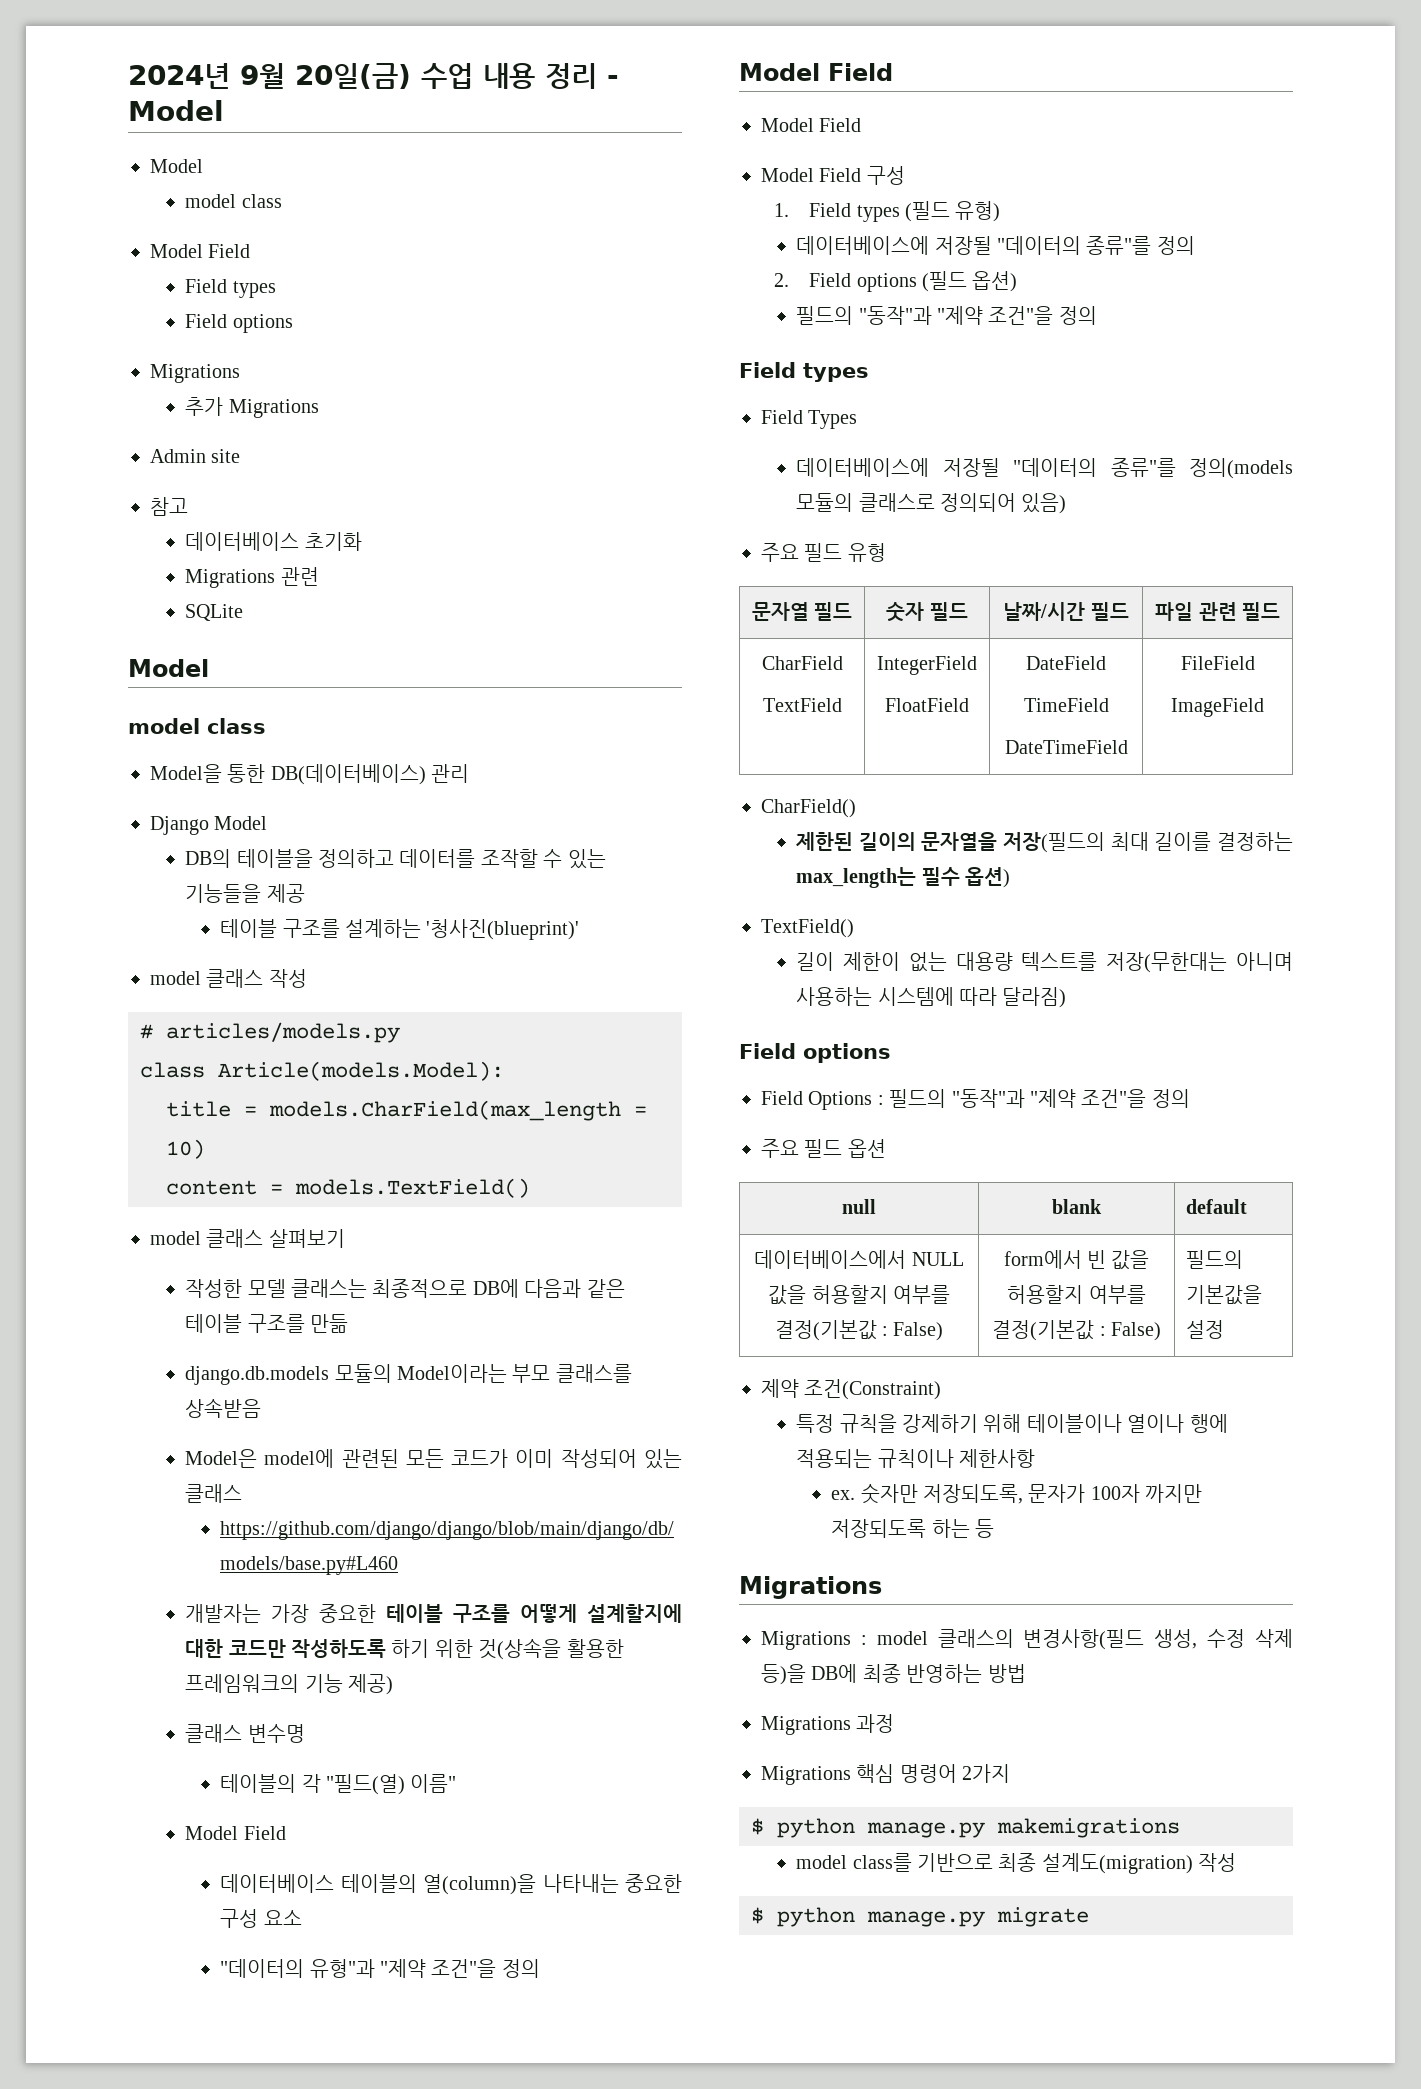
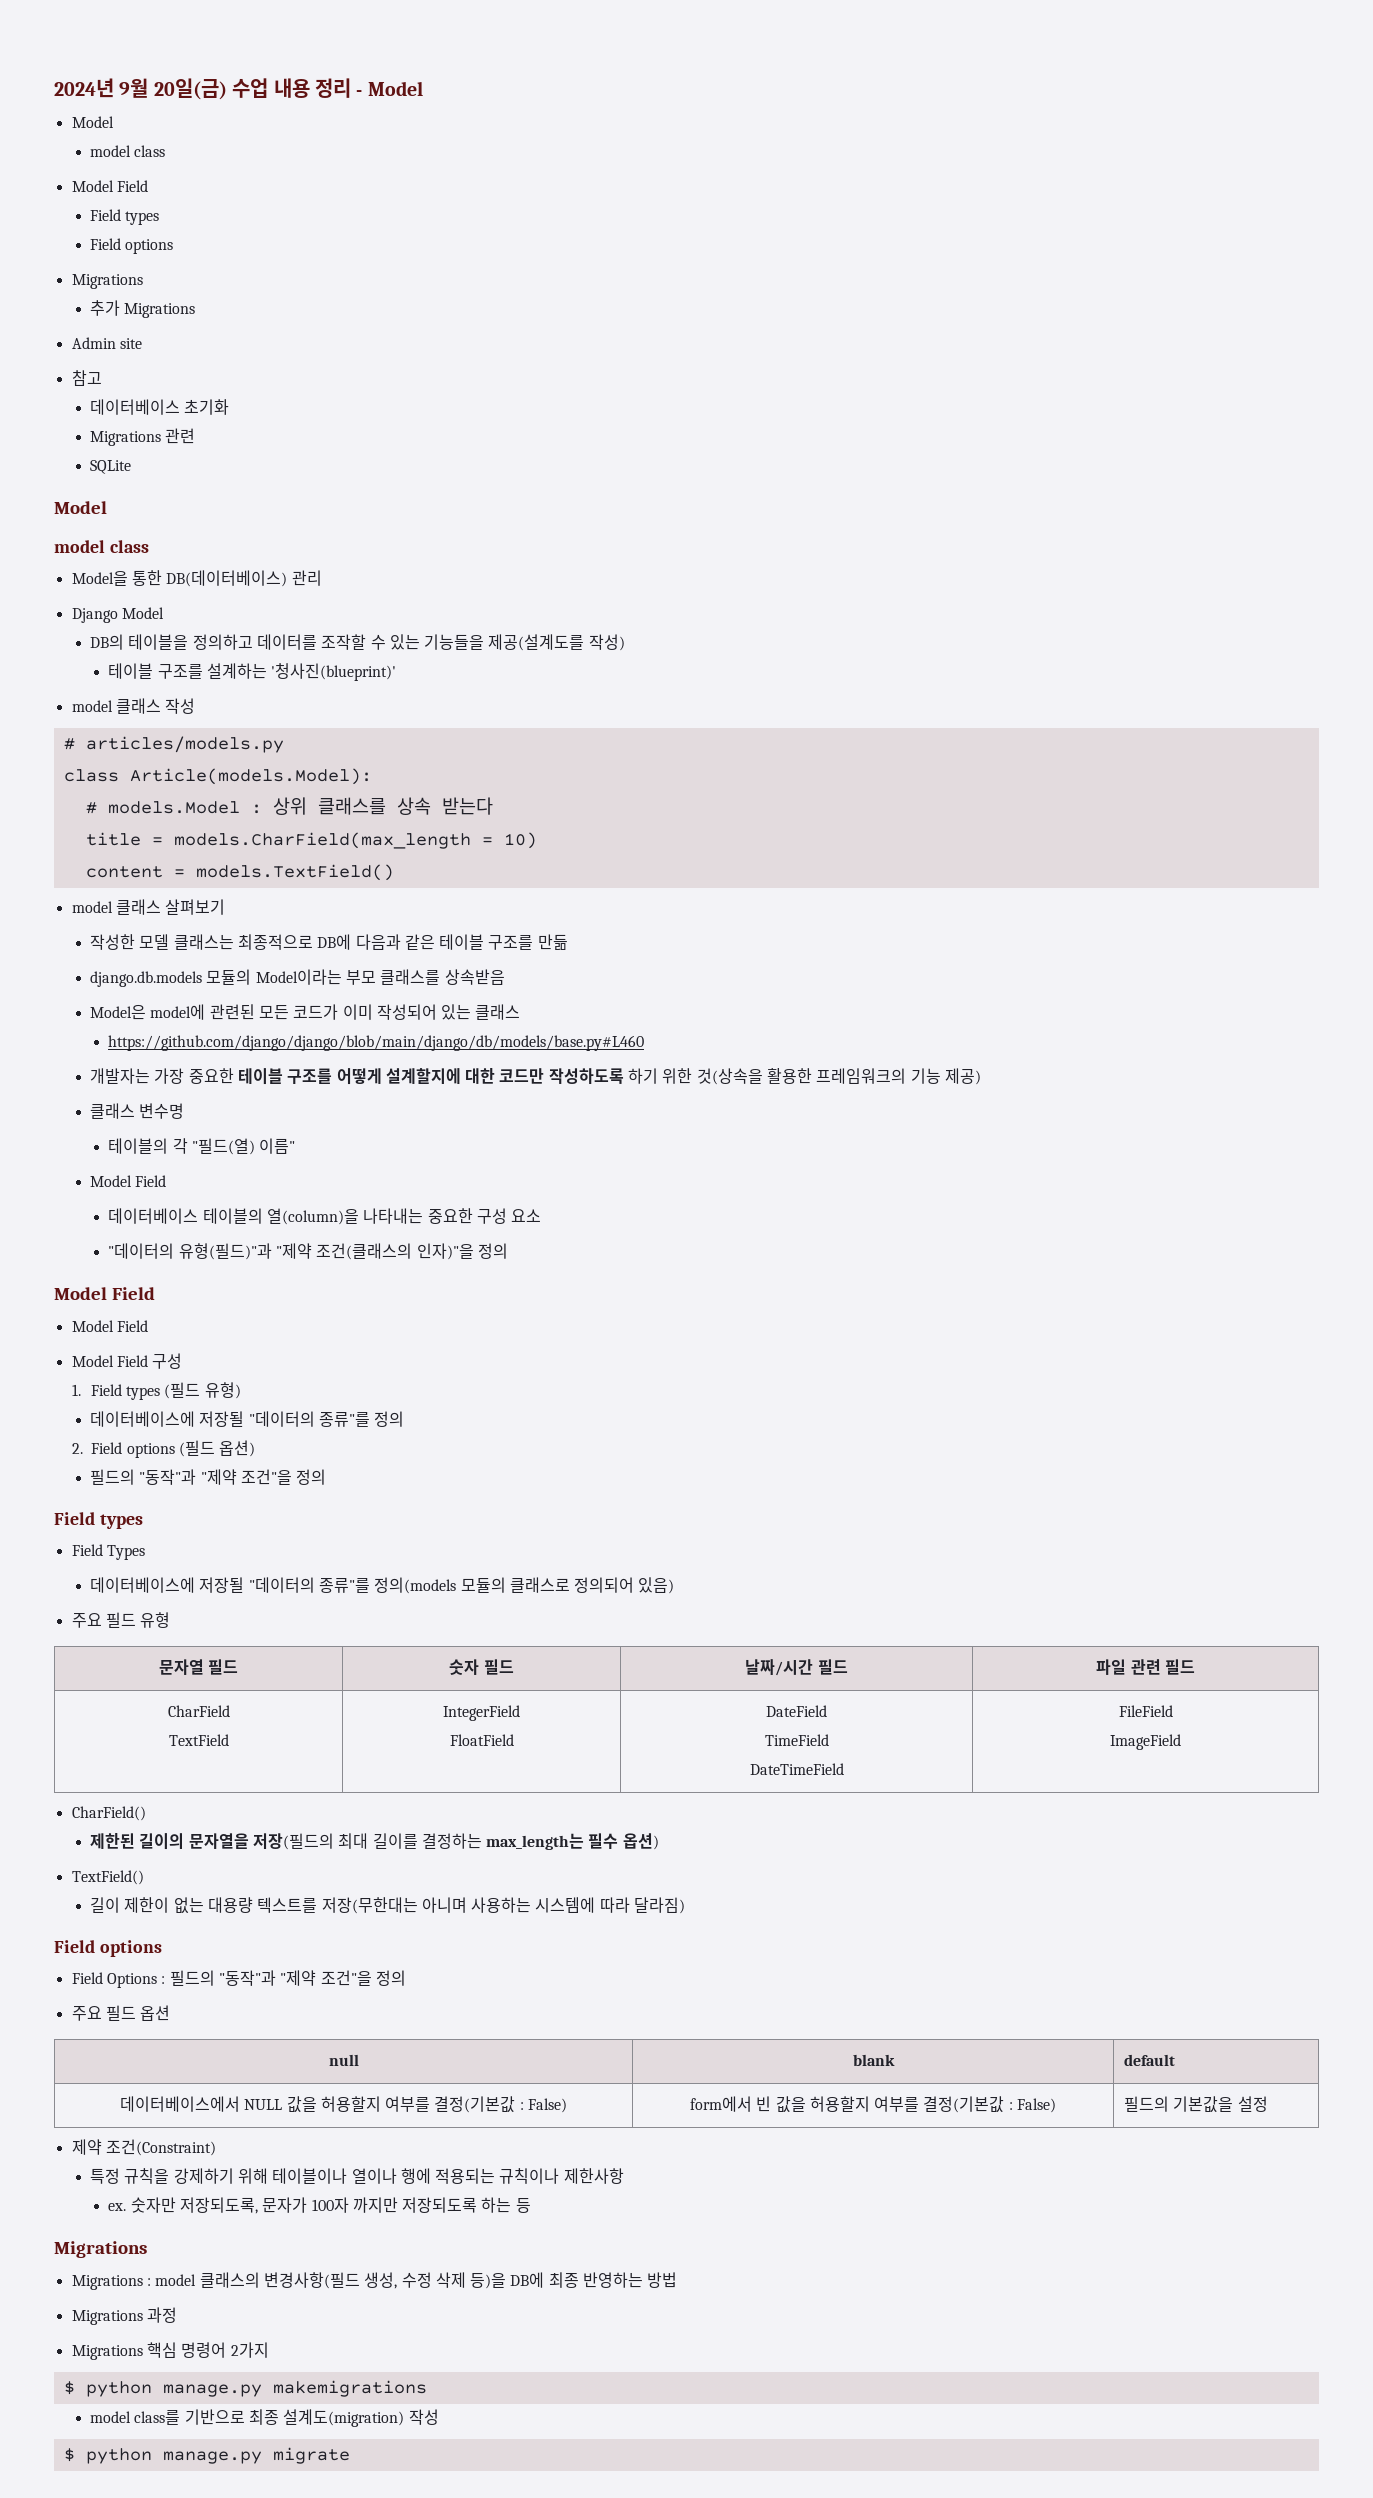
[266,884,305,903] 제공 -> [488,634,625,651] 제공(설계도를 작성)
(504, 1071) none -> [85,797,493,815] // # models.Model : 상위 클래스를 상속 받는다
[309,1959,497,1978] 유형"과 "제약 조건"을 -> [178,1243,474,1260] 유형(필드)"과 "제약 조건(클래스의 인자)"을

